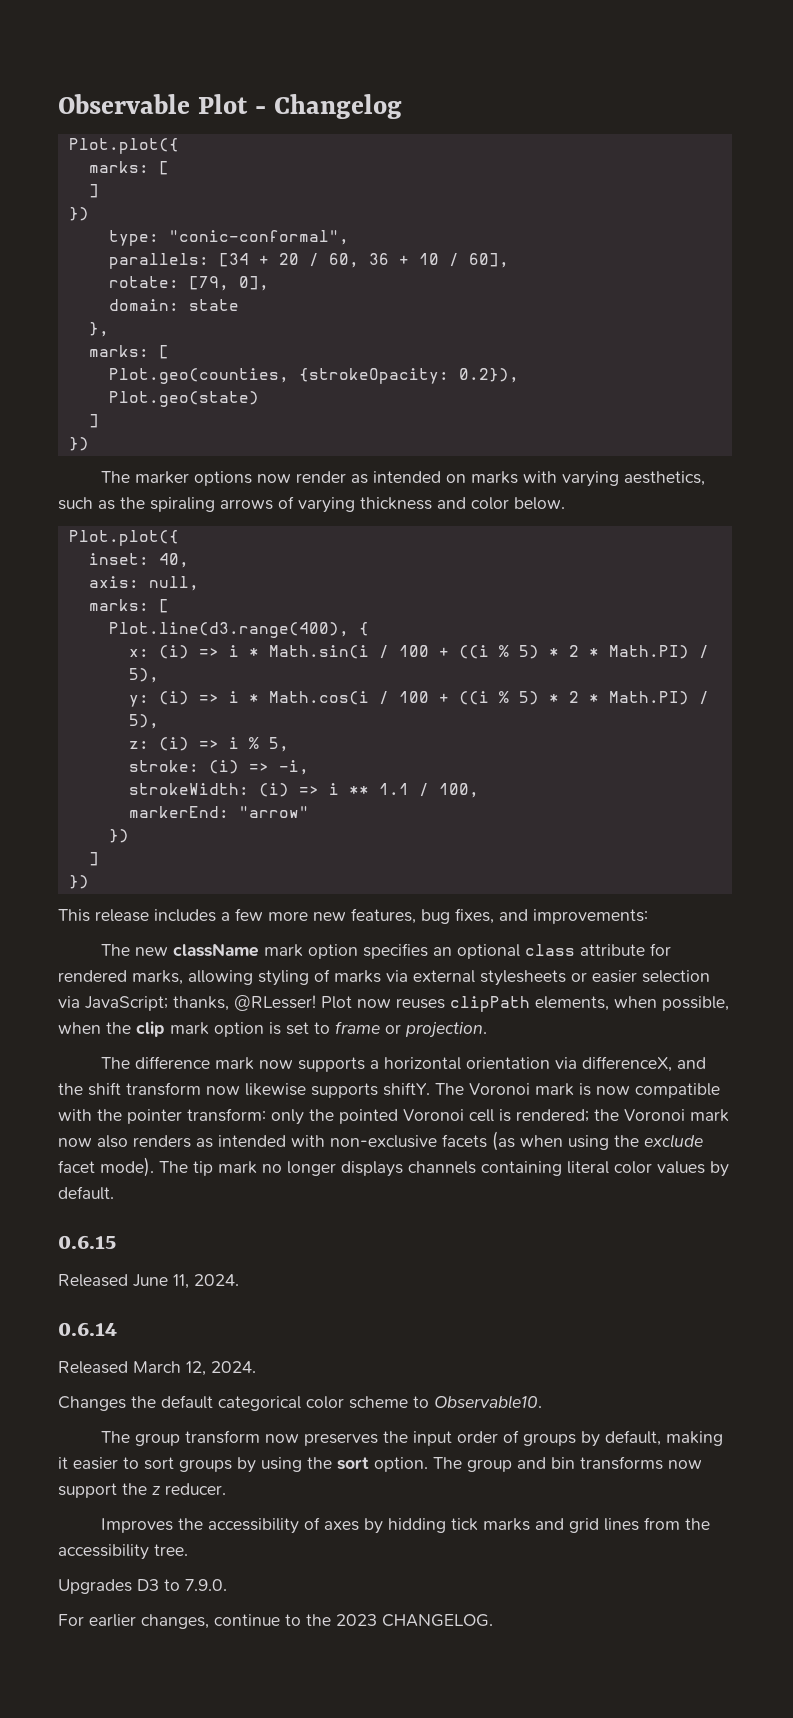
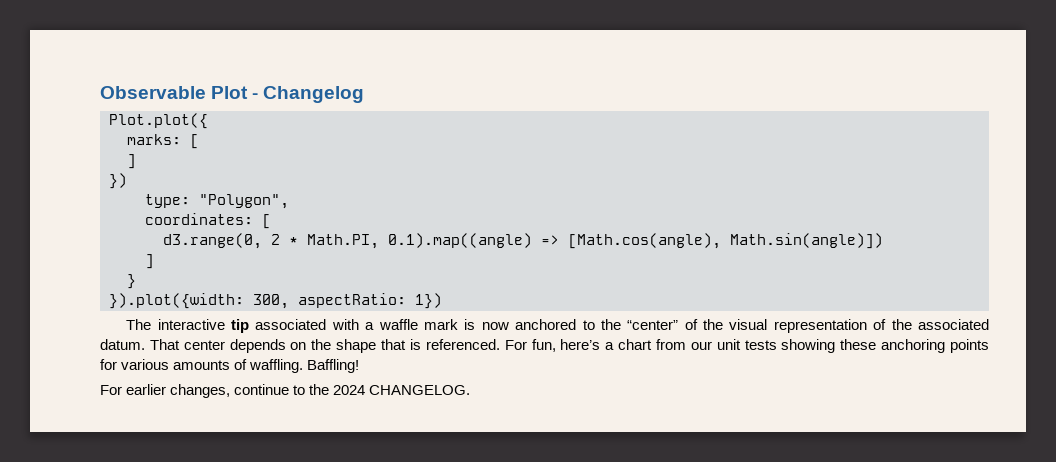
[168,230,349,245] [108,253,509,269] [108,276,269,291] [108,299,239,311] [88,322,109,337] [88,345,169,359] [108,368,519,384] [108,391,259,407] [88,414,99,428] [68,437,89,451] [101,471,706,487] [58,496,565,513] [68,530,179,546] [88,553,189,568] [88,576,199,591] [88,599,169,613] [108,622,369,638] [128,645,709,659] [128,668,159,683] [128,691,709,707] [128,714,159,729] [128,737,289,752] [128,760,309,775] [128,783,479,798] [128,806,309,818] [108,829,129,843] [88,852,99,866] [68,875,89,889] [58,908,648,924] [101,943,672,959] [58,969,710,986] [58,995,729,1012] [58,1021,487,1038] [101,1056,707,1072] [58,1082,720,1098] [58,1108,729,1125] [58,1131,703,1151] [58,1157,729,1177] [58,1186,114,1200] [58,1235,116,1249] [58,1274,239,1289] [58,1322,117,1336] [58,1361,256,1376] [58,1395,542,1411] [101,1430,724,1447] [58,1456,702,1473] [58,1483,226,1498] [101,1517,711,1534] [58,1544,188,1560] [58,1579,227,1594] "conic-conformal", // parallels: [34 + 20 / 60, 36 + 10 / 60], // rotate: [79, 0], // domain: state // }, // marks: [ // Plot.geo(counties, {strokeOpacity: 0.2}), // Plot.geo(state) // ] // }) // The marker options now render as intended on marks with varying aesthetics, such as the spiraling arrows of varying thickness and color below. // Plot.plot({ // inset: 40, // axis: null, // marks: [ // Plot.line(d3.range(400), { // x: (i) => i * Math.sin(i / 100 + ((i % 5) * 2 * Math.PI) / 5), // y: (i) => i * Math.cos(i / 100 + ((i % 5) * 2 * Math.PI) / 5), // z: (i) => i % 5, // stroke: (i) => -i, // strokeWidth: (i) => i ** 1.1 / 100, // markerEnd: "arrow" // }) // ] // }) // This release includes a few more new features, bug fixes, and improvements: // The new className mark option specifies an optional class attribute for rendered marks, allowing styling of marks via external stylesheets or easier selection via JavaScript; thanks, @RLesser! Plot now reuses clipPath elements, when possible, when the clip mark option is set to frame or projection. // The difference mark now supports a horizontal orientation via differenceX, and the shift transform now likewise supports shiftY. The Voronoi mark is now compatible with the pointer transform: only the pointed Voronoi cell is rendered; the Voronoi mark now also renders as intended with non-exclusive facets (as when using the exclude facet mode). The tip mark no longer displays channels containing literal color values by default. // 0.6.15 // Released June 11, 2024. // 0.6.14 // Released March 12, 2024. // Changes the default categorical color scheme to Observable10. // The group transform now preserves the input order of groups by default, making it easier to sort groups by using the sort option. The group and bin transforms now support the z reducer. // Improves the accessibility of axes by hidding tick marks and grid lines from the accessibility tree. // Upgrades D3 to 7.9.0. -> [199,194,289,209] [145,213,271,229] [163,233,883,249] [145,254,154,269] [127,274,136,289] [109,293,442,309] [126,319,990,333] [100,339,990,353] [100,359,360,373] "Polygon", // coordinates: [ // d3.range(0, 2 * Math.PI, 0.1).map((angle) => [Math.cos(angle), Math.sin(angle)]) // ] // } // }).plot({width: 300, aspectRatio: 1}) // The interactive tip associated with a waffle mark is now anchored to the “center” of the visual representation of the associated datum. That center depends on the shape that is referenced. For fun, here’s a chart from our unit tests showing these anchoring points for various amounts of waffling. Baffling!
[336,1614,377,1626] 2023 -> [333,385,366,395] 2024

